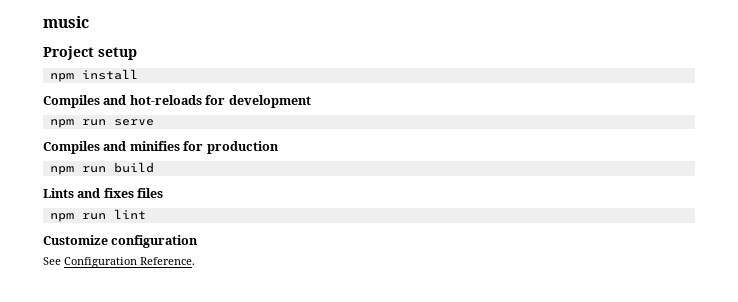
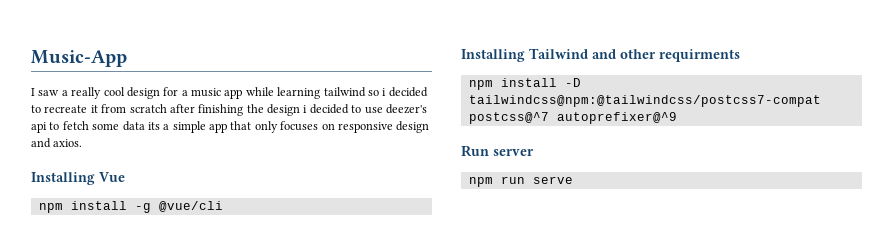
[43,16,89,28] [43,46,137,60] [49,69,138,82] [43,95,311,108] [49,119,154,128] [43,141,279,154] [49,162,154,175] [43,188,164,198] [49,209,146,222] [43,235,199,248] [43,257,195,268] music // Project setup // npm install // Compiles and hot-reloads for development // npm run serve // Compiles and minifies for production // npm run build // Lints and fixes files // npm run lint // Customize configuration // See Configuration Reference. -> [31,50,127,67] [31,87,428,99] [31,104,427,116] [31,121,430,133] [31,138,83,148] [31,172,125,185] [38,201,223,213] [461,48,740,62] [468,78,581,90] [468,95,821,107] [468,112,677,124] [461,145,534,157] [468,176,573,187] Music-App // I saw a really cool design for a music app while learning tailwind so i decided to recreate it from scratch after finishing the design i decided to use deezer's api to fetch some data its a simple app that only focuses on responsive design and axios. // Installing Vue // npm install -g @vue/cli // Installing Tailwind and other requirments // npm install -D tailwindcss@npm:@tailwindcss/postcss7-compat postcss@^7 autoprefixer@^9 // Run server // npm run serve

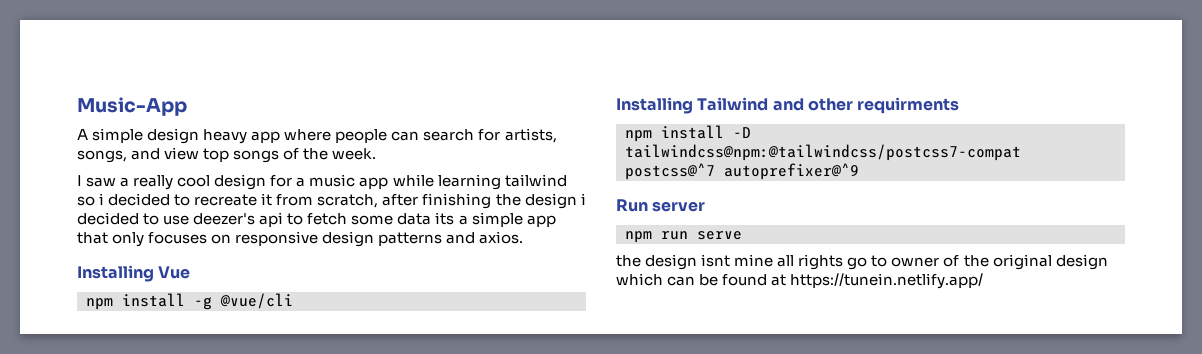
(127, 58) none -> [77,128,557,144] [77,147,377,163] // A simple design heavy app where people can search for artists, songs, and view top songs of the week.
[129,104,167,113] scratch -> [317,194,379,208] scratch,
(430, 127) none -> [378,232,443,246] patterns
(573, 180) none -> [616,254,1108,270] [616,273,984,289] // the design isnt mine all rights go to owner of the original design which can be found at https://tunein.netlify.app/

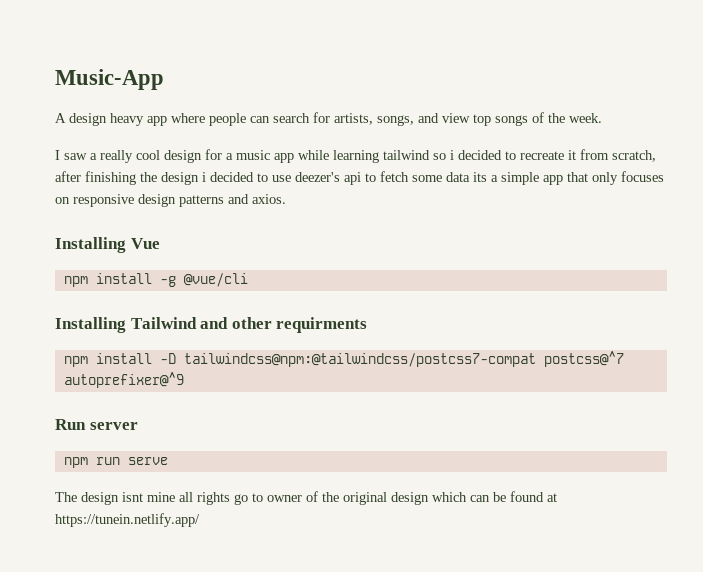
[92,128,144,143] simple -> (66, 118) none
[616,255,641,267] the -> [55,492,77,502] The

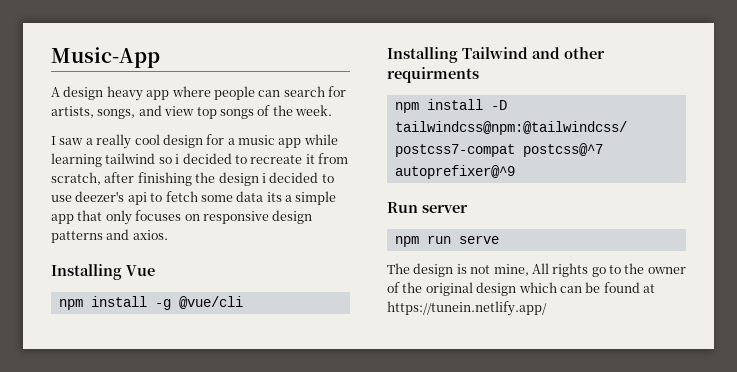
[122,492,193,502] isnt mine all -> [456,263,549,276] is not mine, All
(263, 497) none -> [624,263,645,274] the

